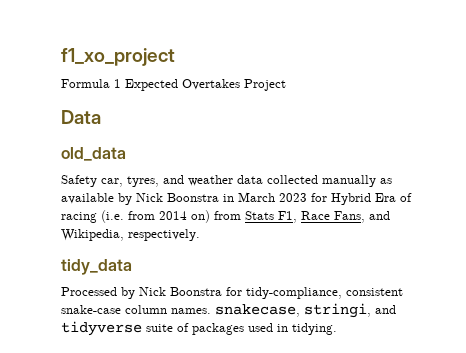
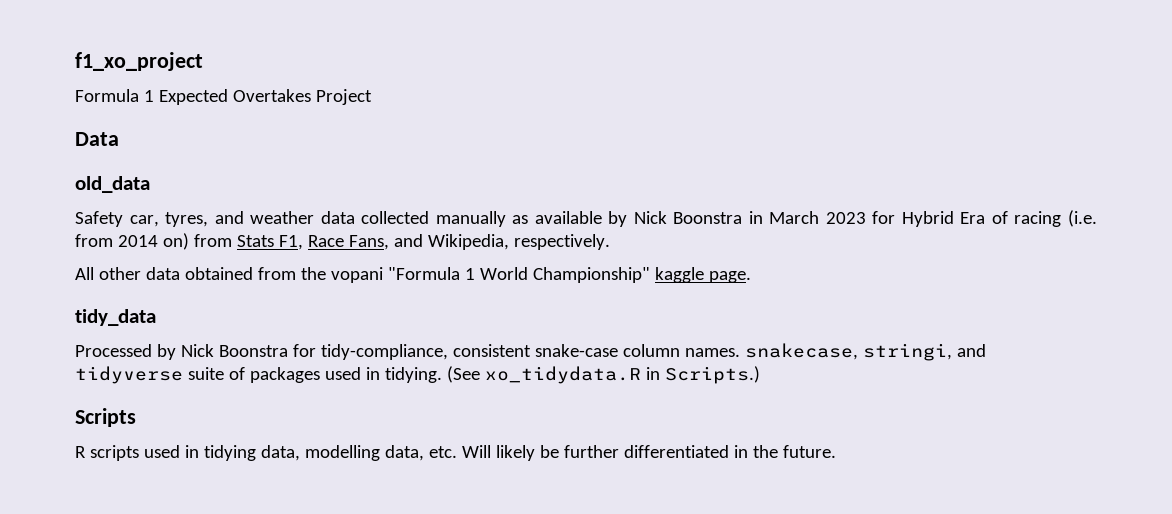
(200, 235) none -> [75,267,751,283] // All other data obtained from the vopani "Formula 1 World Championship" kaggle page.
(337, 329) none -> [446,366,760,384] [75,408,136,427] [75,445,836,461] (See xo_tidydata.R in Scripts.) // Scripts // R scripts used in tidying data, modelling data, etc. Will likely be further differentiated in the future.

